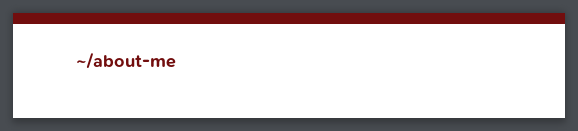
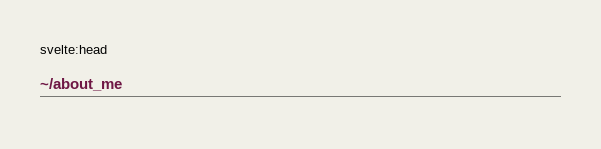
[76,52,176,69] ~/about-me -> [40,45,107,54] [40,78,122,91] svelte:head // ~/about_me

